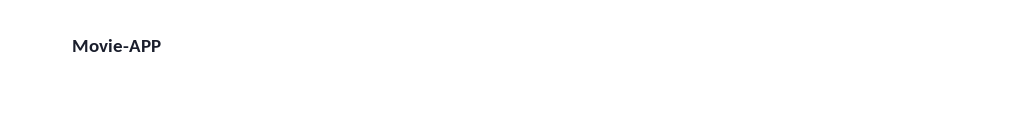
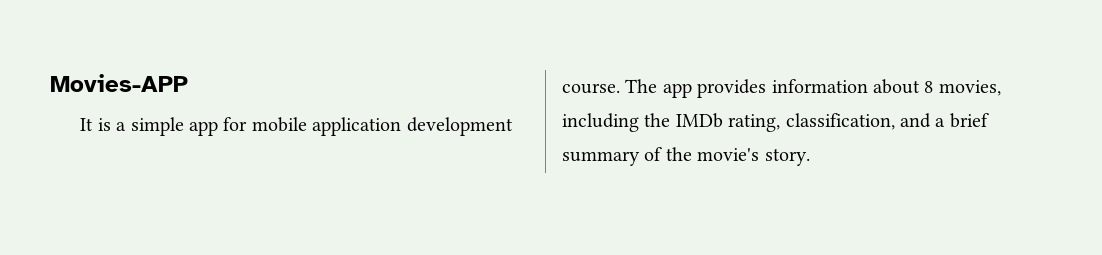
[72,39,161,52] Movie-APP -> [50,74,188,92] [80,117,513,136] [562,79,1001,98] [562,113,989,132] [562,147,810,166] Movies-APP // It is a simple app for mobile application development course. The app provides information about 8 movies, including the IMDb rating, classification, and a brief summary of the movie's story.

